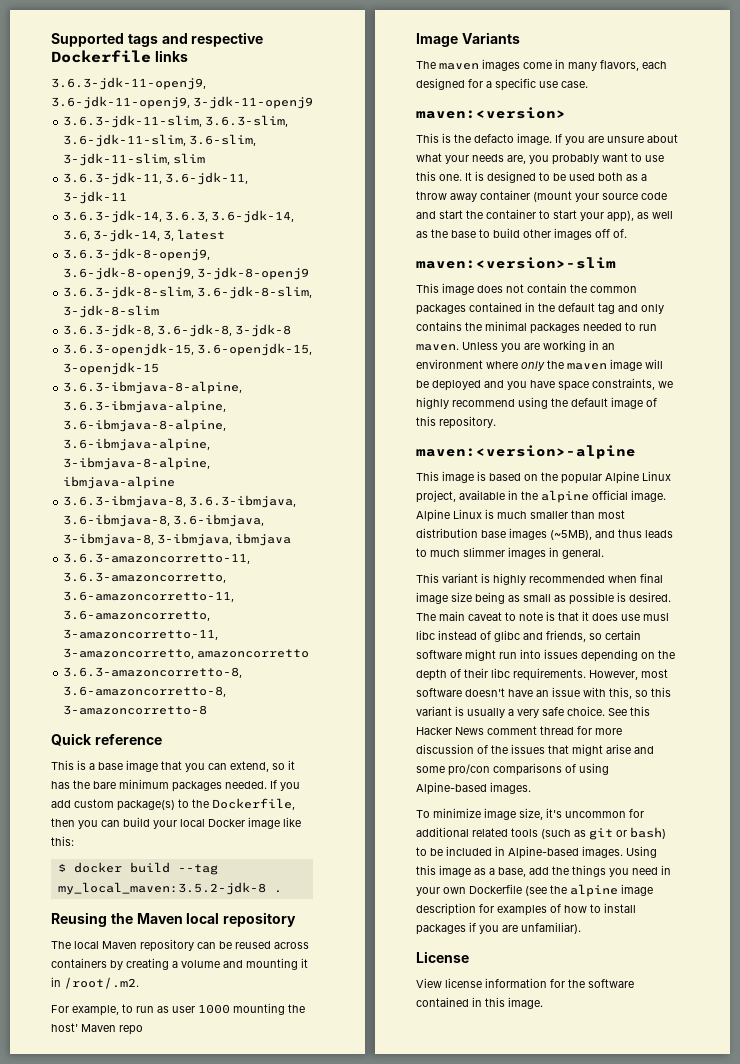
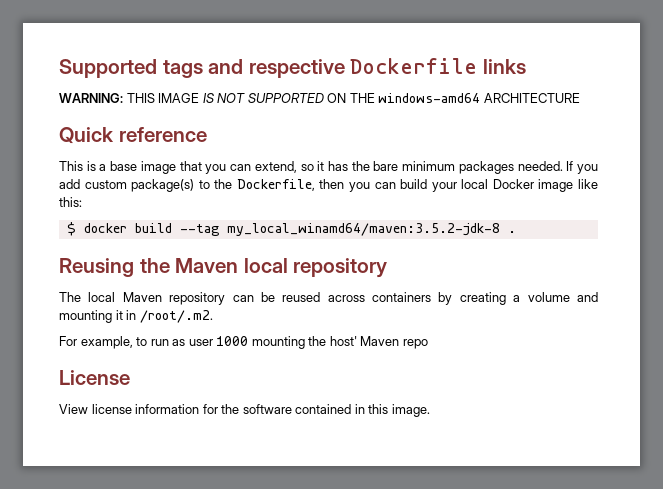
[51,77,206,90] [51,96,313,109] [63,115,289,128] [63,134,257,147] [63,153,206,166] [63,172,249,185] [63,191,128,204] [63,210,295,223] [63,229,226,242] [63,248,211,261] [63,267,310,280] [63,286,313,299] [63,305,160,318] [63,324,292,337] [63,343,313,356] [63,362,160,375] [63,381,243,394] [63,400,227,413] [63,419,227,432] [63,438,211,451] [63,457,211,470] [63,476,176,489] [63,495,297,508] [63,514,265,527] [63,533,292,546] [63,553,251,564] [63,572,227,583] [63,591,235,602] [63,610,211,621] [63,629,219,640] [63,648,310,659] [63,667,243,678] [63,686,227,697] [63,705,208,715] 3.6.3-jdk-11-openj9, 3.6-jdk-11-openj9, 3-jdk-11-openj9 // 3.6.3-jdk-11-slim, 3.6.3-slim, 3.6-jdk-11-slim, 3.6-slim, 3-jdk-11-slim, slim // 3.6.3-jdk-11, 3.6-jdk-11, 3-jdk-11 // 3.6.3-jdk-14, 3.6.3, 3.6-jdk-14, 3.6, 3-jdk-14, 3, latest // 3.6.3-jdk-8-openj9, 3.6-jdk-8-openj9, 3-jdk-8-openj9 // 3.6.3-jdk-8-slim, 3.6-jdk-8-slim, 3-jdk-8-slim // 3.6.3-jdk-8, 3.6-jdk-8, 3-jdk-8 // 3.6.3-openjdk-15, 3.6-openjdk-15, 3-openjdk-15 // 3.6.3-ibmjava-8-alpine, 3.6.3-ibmjava-alpine, 3.6-ibmjava-8-alpine, 3.6-ibmjava-alpine, 3-ibmjava-8-alpine, ibmjava-alpine // 3.6.3-ibmjava-8, 3.6.3-ibmjava, 3.6-ibmjava-8, 3.6-ibmjava, 3-ibmjava-8, 3-ibmjava, ibmjava // 3.6.3-amazoncorretto-11, 3.6.3-amazoncorretto, 3.6-amazoncorretto-11, 3.6-amazoncorretto, 3-amazoncorretto-11, 3-amazoncorretto, amazoncorretto // 3.6.3-amazoncorretto-8, 3.6-amazoncorretto-8, 3-amazoncorretto-8 -> [59,93,580,103] WARNING: THIS IMAGE IS NOT SUPPORTED ON THE windows-amd64 ARCHITECTURE
[57,882,266,895] my_local_maven:3.5.2-jdk-8 -> [226,223,500,236] my_local_winamd64/maven:3.5.2-jdk-8
[416,32,520,47] [416,59,667,71] [416,78,588,91] [416,107,566,119] [416,133,678,145] [416,153,664,165] [416,171,647,183] [416,190,667,202] [416,209,673,222] [416,228,627,240] [416,257,616,269] [416,283,637,295] [416,302,664,315] [416,321,657,334] [416,340,615,352] [416,359,663,371] [416,378,673,391] [416,397,657,409] [416,416,496,429] [416,445,636,459] [416,471,671,484] [416,490,666,503] [416,509,625,522] [416,528,673,540] [416,547,604,559] [416,573,663,585] [416,592,671,605] [416,611,669,621] [416,630,641,642] [416,649,675,662] [416,668,668,681] [416,687,671,699] [416,706,650,718] [416,726,622,735] [416,744,654,756] [416,763,609,776] [416,782,531,795] [416,808,644,820] [416,827,666,840] [416,846,657,859] [416,865,671,877] [416,884,653,897] [416,903,636,916] [416,922,581,935] // Image Variants // The maven images come in many flavors, each designed for a specific use case. // maven:<version> // This is the defacto image. If you are unsure about what your needs are, you probably want to use this one. It is designed to be used both as a throw away container (mount your source code and start the container to start your app), as well as the base to build other images off of. // maven:<version>-slim // This image does not contain the common packages contained in the default tag and only contains the minimal packages needed to run maven. Unless you are working in an environment where only the maven image will be deployed and you have space constraints, we highly recommend using the default image of this repository. // maven:<version>-alpine // This image is based on the popular Alpine Linux project, available in the alpine official image. Alpine Linux is much smaller than most distribution base images (~5MB), and thus leads to much slimmer images in general. // This variant is highly recommended when final image size being as small as possible is desired. The main caveat to note is that it does use musl libc instead of glibc and friends, so certain software might run into issues depending on the depth of their libc requirements. However, most software doesn't have an issue with this, so this variant is usually a very safe choice. See this Hacker News comment thread for more discussion of the issues that might arise and some pro/con comparisons of using Alpine-based images. // To minimize image size, it's uncommon for additional related tools (such as git or bash) to be included in Alpine-based images. Using this image as a base, add the things you need in your own Dockerfile (see the alpine image description for examples of how to install packages if you are unfamiliar). -> (428, 344) none

